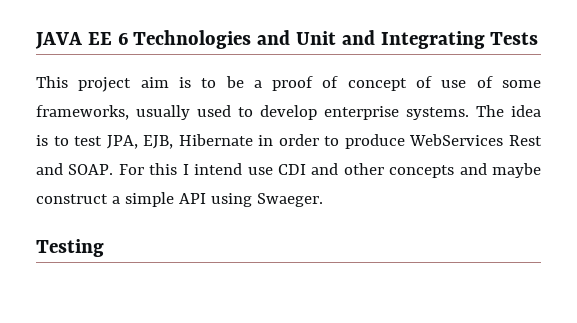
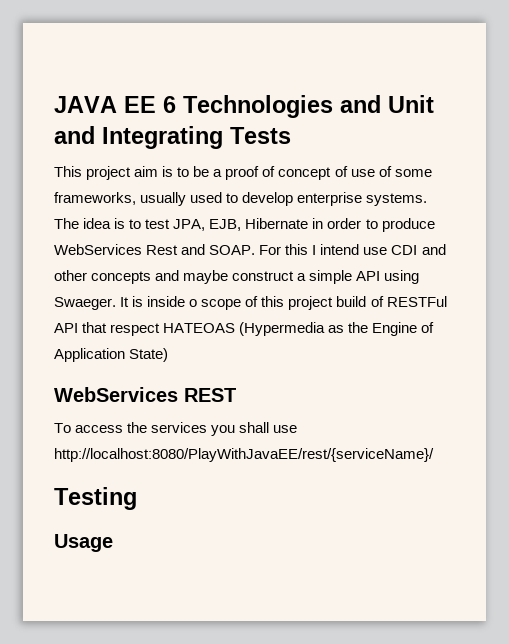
(323, 200) none -> [120,296,447,310] [54,322,435,336] [54,348,169,362] [54,387,236,402] [54,422,298,436] [54,448,434,462] It is inside o scope of this project build of RESTFul API that respect HATEOAS (Hypermedia as the Engine of Application State) // WebServices REST // To access the services you shall use http://localhost:8080/PlayWithJavaEE/rest/{serviceName}/
(104, 248) none -> [54,534,113,552] // Usage

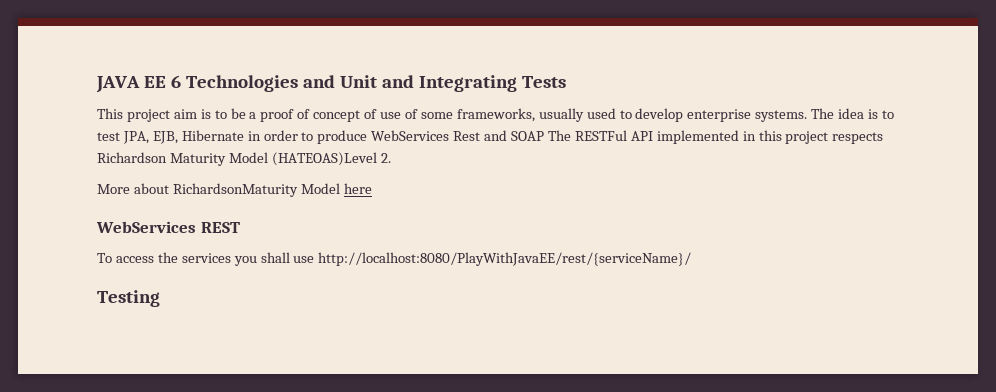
[209,244,446,255] [54,270,420,284] [54,296,447,310] [54,322,435,336] [54,348,169,362] SOAP. For this I intend use CDI and other concepts and maybe construct a simple API using Swaeger. It is inside o scope of this project build of RESTFul API that respect HATEOAS (Hypermedia as the Engine of Application State) -> [511,130,884,144] [97,152,391,166] [97,183,372,197] SOAP The RESTFul API implemented in this project respects Richardson Maturity Model (HATEOAS)Level 2. // More about RichardsonMaturity Model here
[54,534,113,552] // Usage -> (160, 298) none

